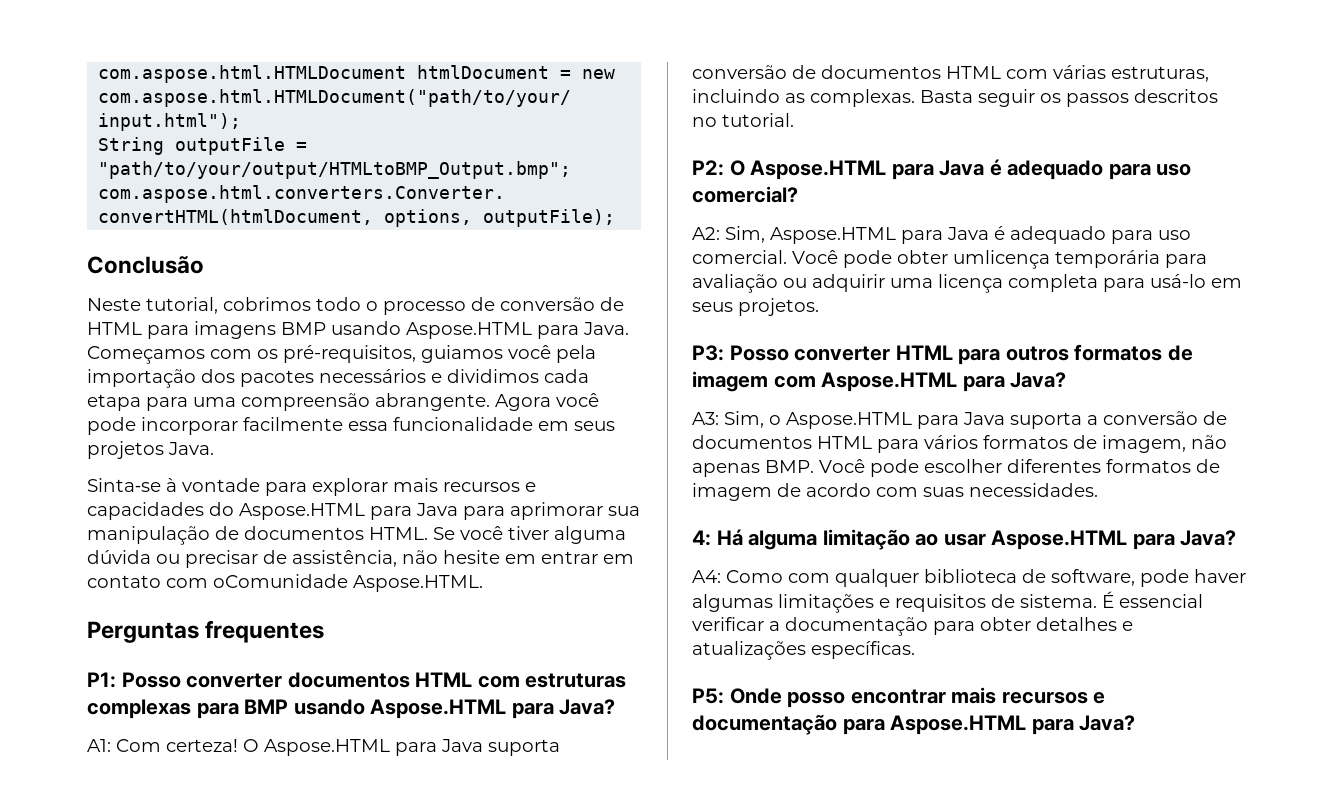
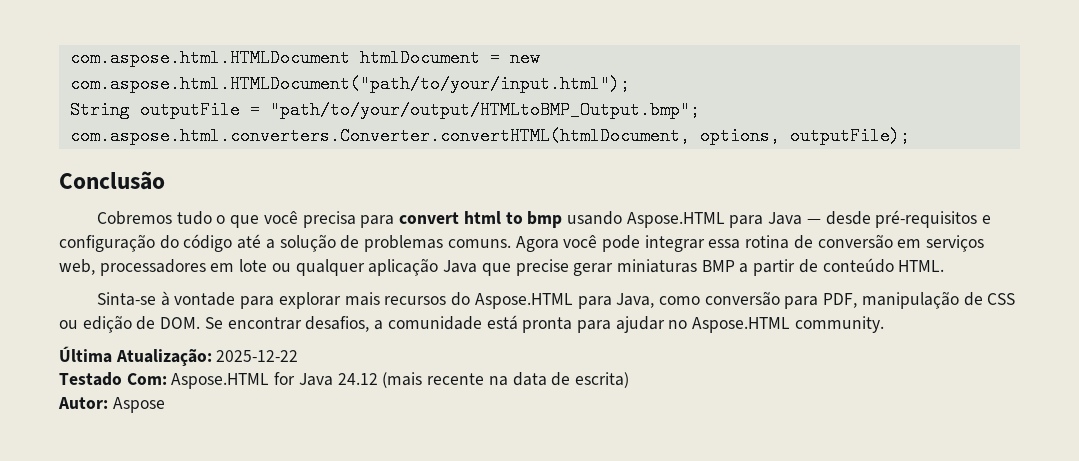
[87,297,624,315] [87,321,629,339] [87,345,596,364] [87,369,589,388] [87,393,599,411] [87,417,615,435] [87,441,214,459] Neste tutorial, cobrimos todo o processo de conversão de HTML para imagens BMP usando Aspose.HTML para Java. Começamos com os pré-requisitos, guiamos você pela importação dos pacotes necessários e dividimos cada etapa para uma compreensão abrangente. Agora você pode incorporar facilmente essa funcionalidade em seus projetos Java. -> [97,210,992,228] [59,234,985,252] [59,258,945,276] Cobremos tudo o que você precisa para convert html to bmp usando Aspose.HTML para Java — desde pré‑requisitos e configuração do código até a solução de problemas comuns. Agora você pode integrar essa rotina de conversão em serviços web, processadores em lote ou qualquer aplicação Java que precise gerar miniaturas BMP a partir de conteúdo HTML.
[525,482,536,492] [87,502,204,520] e capacidades -> (447, 300) none
[416,502,640,520] [87,526,626,545] [87,550,634,568] [87,574,483,592] [87,620,325,643] [87,672,627,688] [87,699,616,719] [87,739,560,756] [692,65,1209,82] [692,89,1218,107] [692,113,794,127] [692,159,1192,180] [692,186,798,203] [692,226,1191,244] [692,250,1207,269] [692,274,1242,293] [692,298,819,316] [692,344,1193,365] [692,371,1067,392] [692,411,1227,429] [692,435,1227,453] [692,459,1220,477] [692,483,1098,501] [692,529,1237,550] [692,569,1246,587] [692,591,1203,613] [692,617,1133,636] [692,641,915,660] [692,687,1106,708] [692,714,1136,735] Java para aprimorar sua manipulação de documentos HTML. Se você tiver alguma dúvida ou precisar de assistência, não hesite em entrar em contato com oComunidade Aspose.HTML. // Perguntas frequentes // P1: Posso converter documentos HTML com estruturas complexas para BMP usando Aspose.HTML para Java? // A1: Com certeza! O Aspose.HTML para Java suporta conversão de documentos HTML com várias estruturas, incluindo as complexas. Basta seguir os passos descritos no tutorial. // P2: O Aspose.HTML para Java é adequado para uso comercial? // A2: Sim, Aspose.HTML para Java é adequado para uso comercial. Você pode obter umlicença temporária para avaliação ou adquirir uma licença completa para usá-lo em seus projetos. // P3: Posso converter HTML para outros formatos de imagem com Aspose.HTML para Java? // A3: Sim, o Aspose.HTML para Java suporta a conversão de documentos HTML para vários formatos de imagem, não apenas BMP. Você pode escolher diferentes formatos de imagem de acordo com suas necessidades. // 4: Há alguma limitação ao usar Aspose.HTML para Java? // A4: Como com qualquer biblioteca de software, pode haver algumas limitações e requisitos de sistema. É essencial verificar a documentação para obter detalhes e atualizações específicas. // P5: Onde posso encontrar mais recursos e documentação para Aspose.HTML para Java? -> [616,291,1016,309] [59,315,884,333] [59,346,299,367] [59,372,629,389] [58,397,165,413] Java, como conversão para PDF, manipulação de CSS ou edição de DOM. Se encontrar desafios, a comunidade está pronta para ajudar no Aspose.HTML community. // Última Atualização: 2025-12-22 // Testado Com: Aspose.HTML for Java 24.12 (mais recente na data de escrita) // Autor: Aspose

